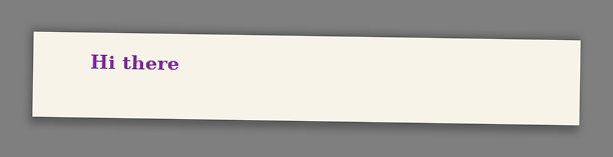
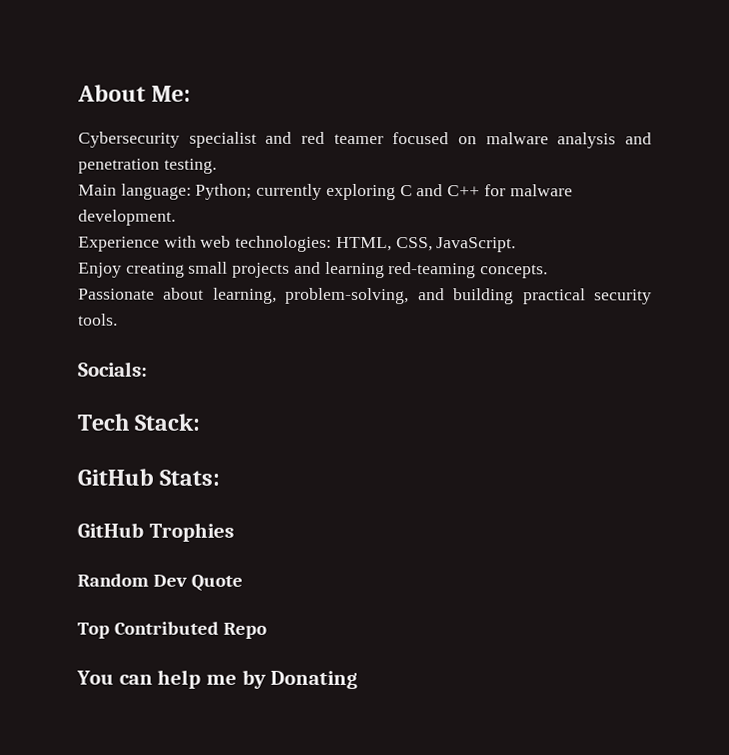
[90,54,180,70] Hi there -> [77,84,192,102] [78,131,652,149] [78,158,217,174] [78,183,573,201] [78,209,176,226] [78,235,517,253] [78,261,549,279] [78,287,653,305] [78,313,118,326] [78,361,148,377] [77,413,201,431] [77,468,221,486] [77,522,234,542] [77,573,243,591] [77,621,267,639] [76,669,359,689] About Me: // Cybersecurity specialist and red teamer focused on malware analysis and penetration testing. // Main language: Python; currently exploring C and C++ for malware development. // Experience with web technologies: HTML, CSS, JavaScript. // Enjoy creating small projects and learning red-teaming concepts. // Passionate about learning, problem-solving, and building practical security tools. // Socials: // Tech Stack: // GitHub Stats: // GitHub Trophies // Random Dev Quote // Top Contributed Repo // You can help me by Donating

